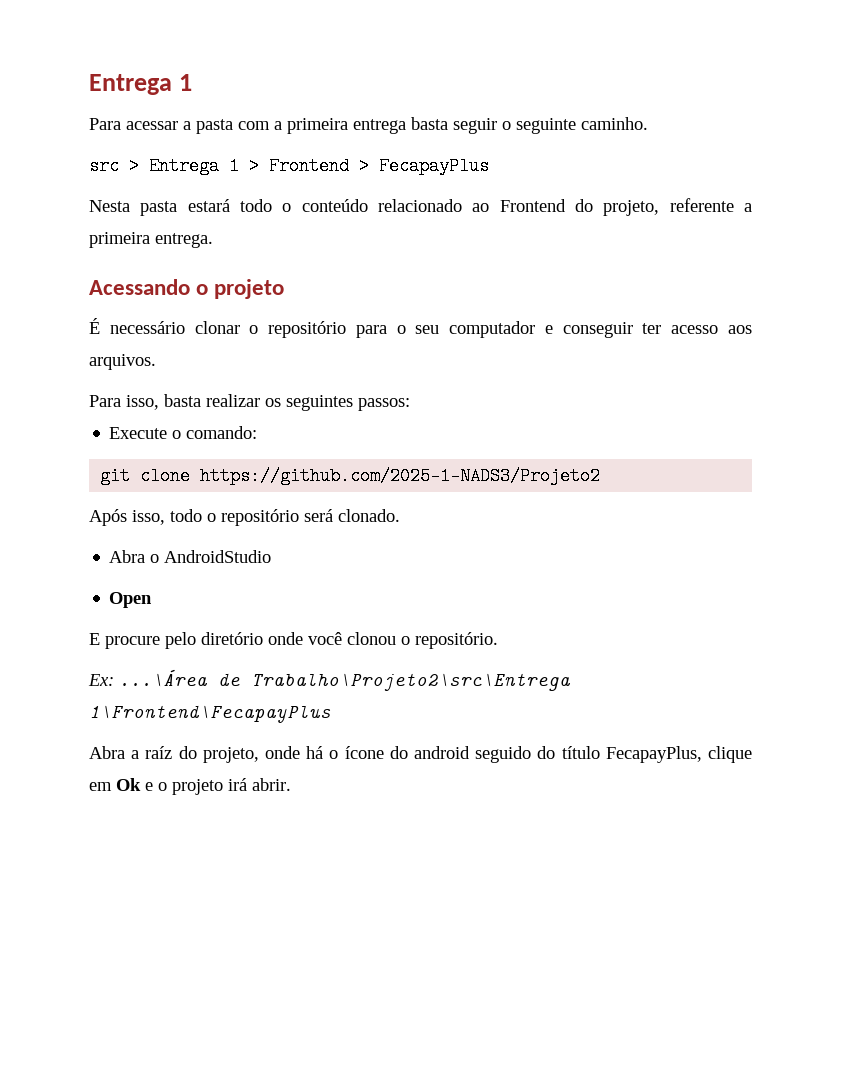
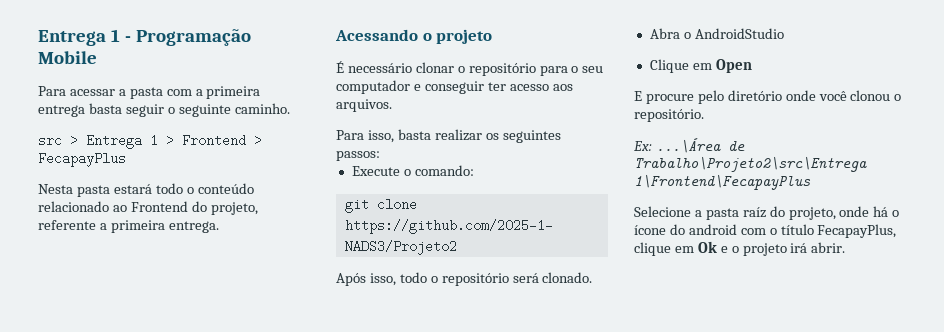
[89,74,193,95] Entrega 1 -> [38,29,251,46] [38,51,97,64] Entrega 1 - Programação Mobile
(272, 556) none -> [649,59,712,73] Clique em
[89,746,140,759] Abra a -> [634,206,739,220] Selecione a pasta
[475,746,556,763] seguido do -> [740,228,777,235] com o

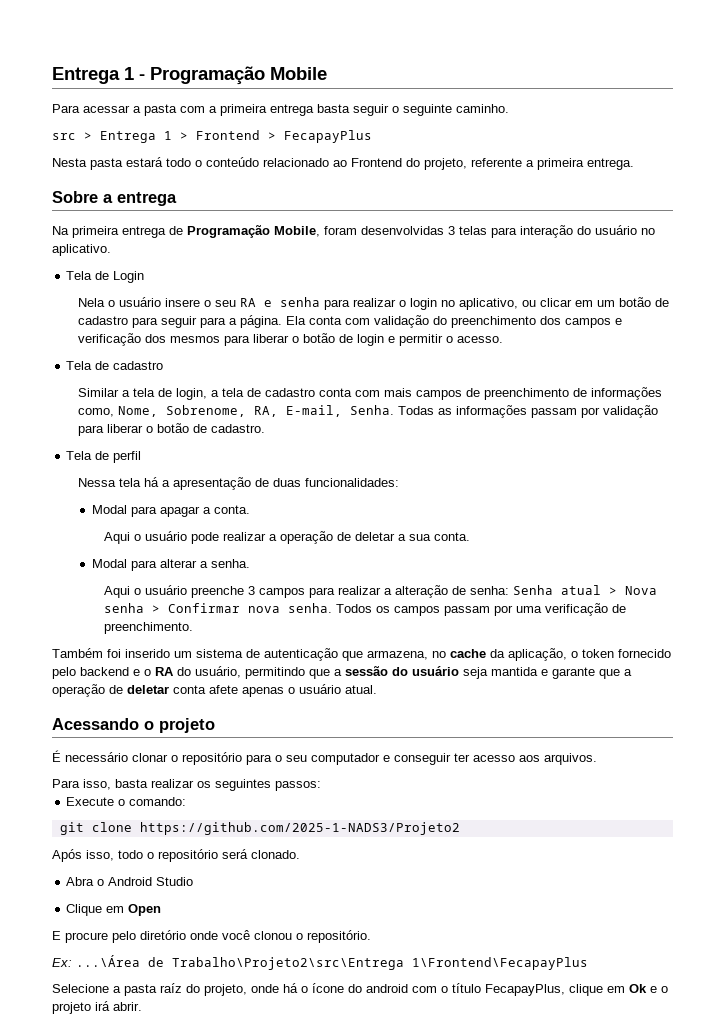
(219, 227) none -> [52,191,177,206] [52,225,655,238] [52,244,111,256] [66,271,145,283] [77,297,669,310] [77,315,622,328] [77,333,503,346] [66,361,164,370] [77,387,662,400] [77,405,658,418] [77,423,265,436] [66,451,142,463] [77,477,399,490] [92,505,251,517] [103,531,470,544] [92,559,251,571] [103,585,657,598] [103,603,626,616] [103,622,193,634] [52,648,671,661] [52,666,632,679] [52,684,377,697] // Sobre a entrega // Na primeira entrega de Programação Mobile, foram desenvolvidas 3 telas para interação do usuário no aplicativo. // Tela de Login // Nela o usuário insere o seu RA e senha para realizar o login no aplicativo, ou clicar em um botão de cadastro para seguir para a página. Ela conta com validação do preenchimento dos campos e verificação dos mesmos para liberar o botão de login e permitir o acesso. // Tela de cadastro // Similar a tela de login, a tela de cadastro conta com mais campos de preenchimento de informações como, Nome, Sobrenome, RA, E-mail, Senha. Todas as informações passam por validação para liberar o botão de cadastro. // Tela de perfil // Nessa tela há a apresentação de duas funcionalidades: // Modal para apagar a conta. // Aqui o usuário pode realizar a operação de deletar a sua conta. // Modal para alterar a senha. // Aqui o usuário preenche 3 campos para realizar a alteração de senha: Senha atual > Nova senha > Confirmar nova senha. Todos os campos passam por uma verificação de preenchimento. // Também foi inserido um sistema de autenticação que armazena, no cache da aplicação, o token fornecido pelo backend e o RA do usuário, permitindo que a sessão do usuário seja mantida e garante que a operação de deletar conta afete apenas o usuário atual.
[694,28,784,39] AndroidStudio -> [108,877,194,886] Android Studio

